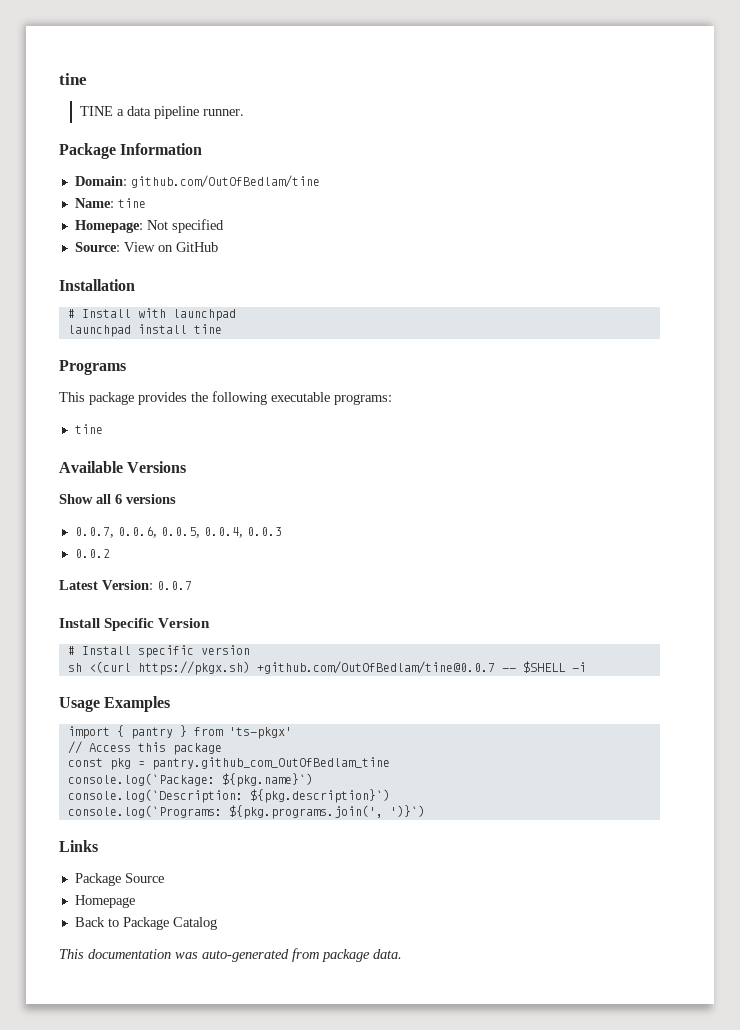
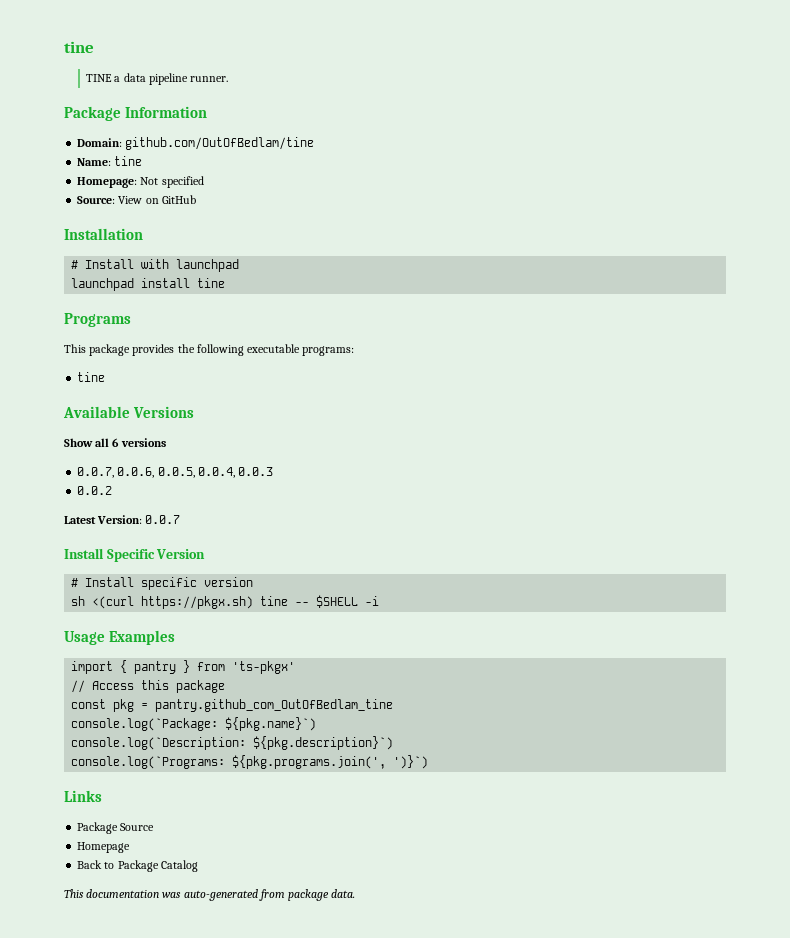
[256,661,495,674] +github.com/OutOfBedlam/tine@0.0.7 -> [260,596,289,606] tine

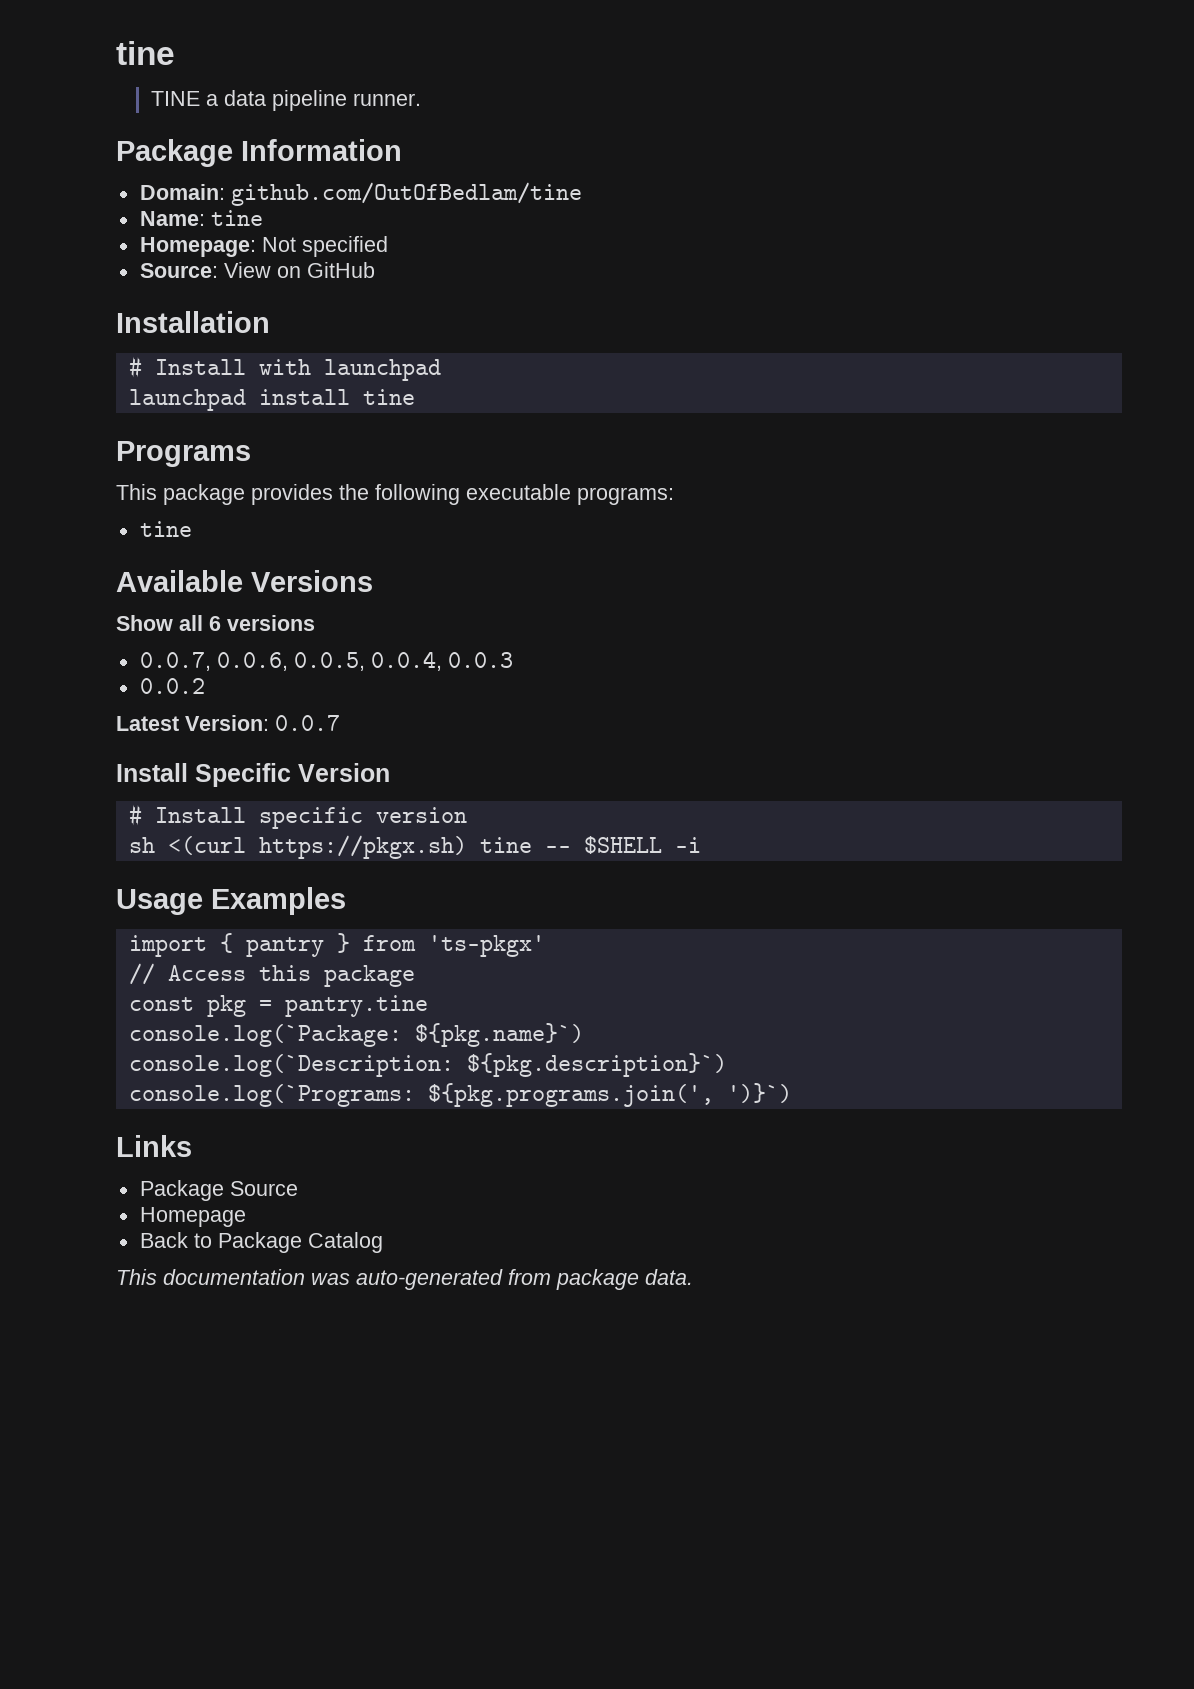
[155,699,394,712] pantry.github_com_OutOfBedlam_tine -> [284,995,428,1017] pantry.tine

